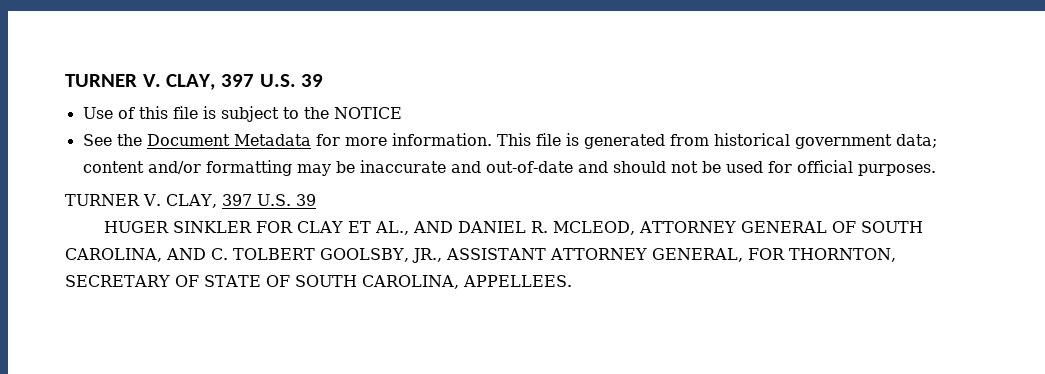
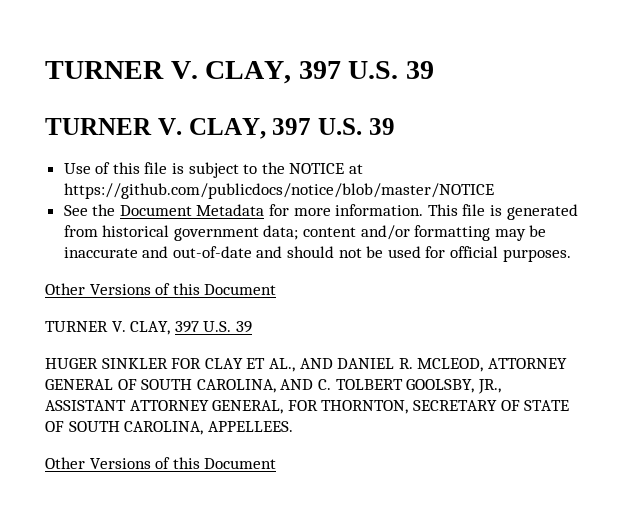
[65,74,324,90] TURNER V. CLAY, 397 U.S. 39 -> [45,61,434,84] [45,118,395,139] TURNER V. CLAY, 397 U.S. 39 // TURNER V. CLAY, 397 U.S. 39
(402, 113) none -> [349,164,364,174] [63,183,494,199] at https://github.com/publicdocs/notice/blob/master/NOTICE
(936, 170) none -> [45,283,277,295] // Other Versions of this Document
(572, 281) none -> [45,457,277,469] // Other Versions of this Document

